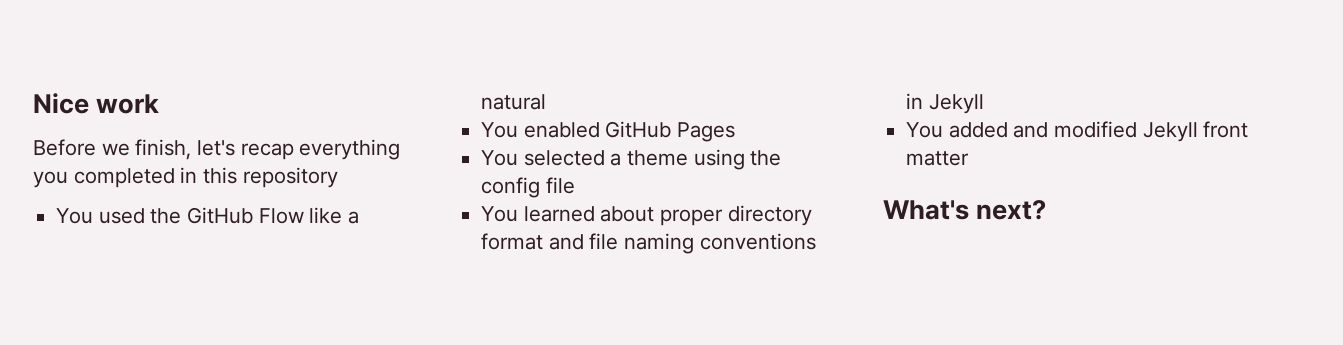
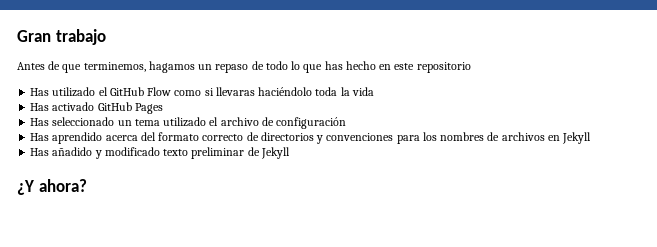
[33,93,160,114] [33,139,401,160] [33,167,338,188] [56,207,360,224] [481,94,547,110] [481,121,736,142] [481,149,782,170] [481,177,575,198] [481,205,812,226] [481,233,816,254] [906,93,984,114] [906,121,1249,142] [906,151,970,166] [883,200,1047,220] Nice work // Before we finish, let's recap everything you completed in this repository // You used the GitHub Flow like a natural // You enabled GitHub Pages // You selected a theme using the config file // You learned about proper directory format and file naming conventions in Jekyll // You added and modified Jekyll front matter // What's next? -> [17,29,106,45] [17,61,471,73] [30,87,374,97] [30,102,163,114] [30,117,347,129] [30,132,592,144] [30,147,290,159] [17,179,87,195] Gran trabajo // Antes de que terminemos, hagamos un repaso de todo lo que has hecho en este repositorio // Has utilizado el GitHub Flow como si llevaras haciéndolo toda la vida // Has activado GitHub Pages // Has seleccionado un tema utilizado el archivo de configuración // Has aprendido acerca del formato correcto de directorios y convenciones para los nombres de archivos en Jekyll // Has añadido y modificado texto preliminar de Jekyll // ¿Y ahora?

